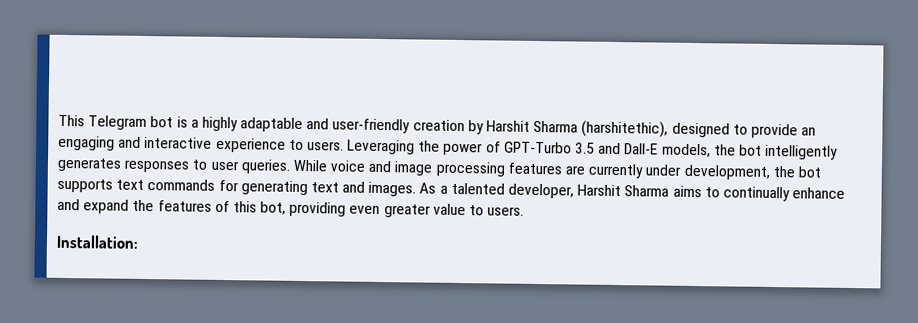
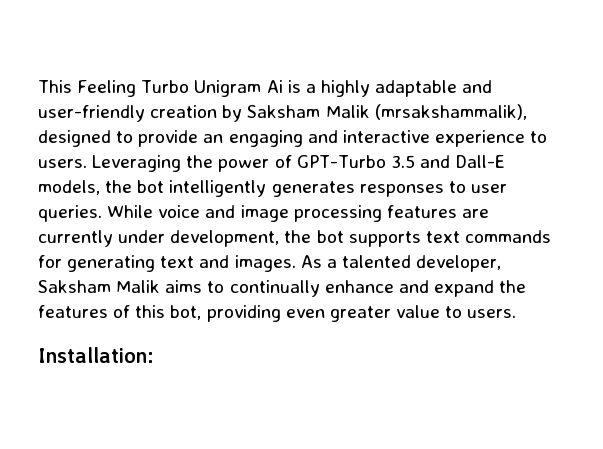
[88,115,174,131] Telegram bot -> [77,80,283,97] Feeling Turbo Unigram Ai
[486,120,669,138] Harshit Sharma (harshitethic), -> [247,104,527,120] Saksham Malik (mrsakshammalik),
[577,184,670,197] Harshit Sharma -> [38,280,161,293] Saksham Malik

